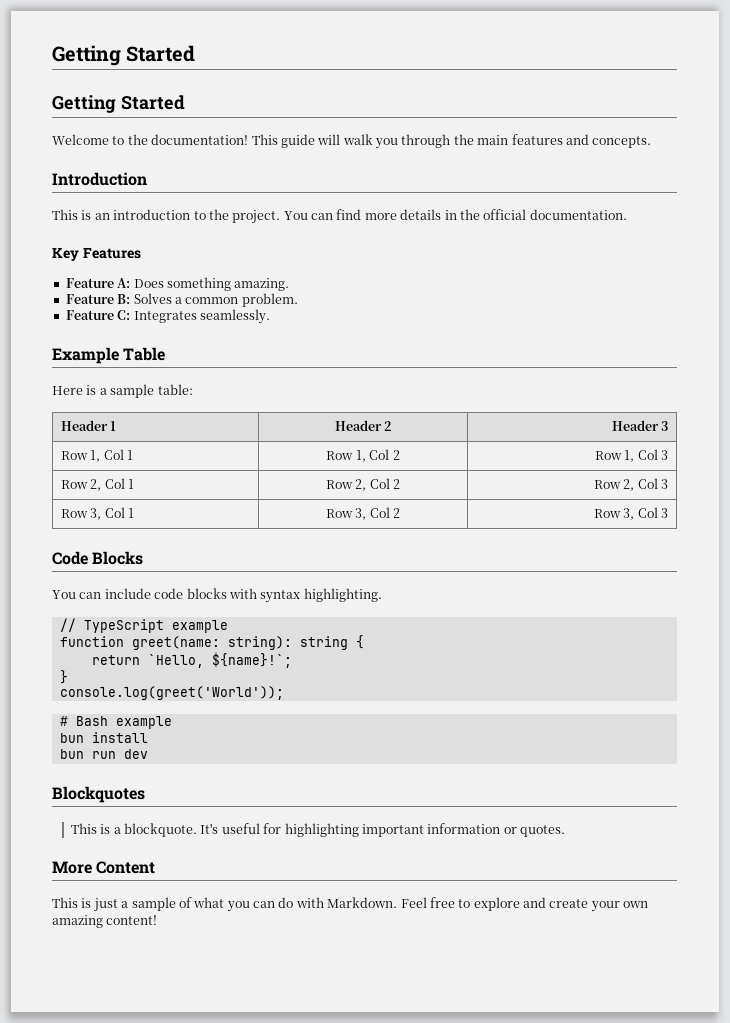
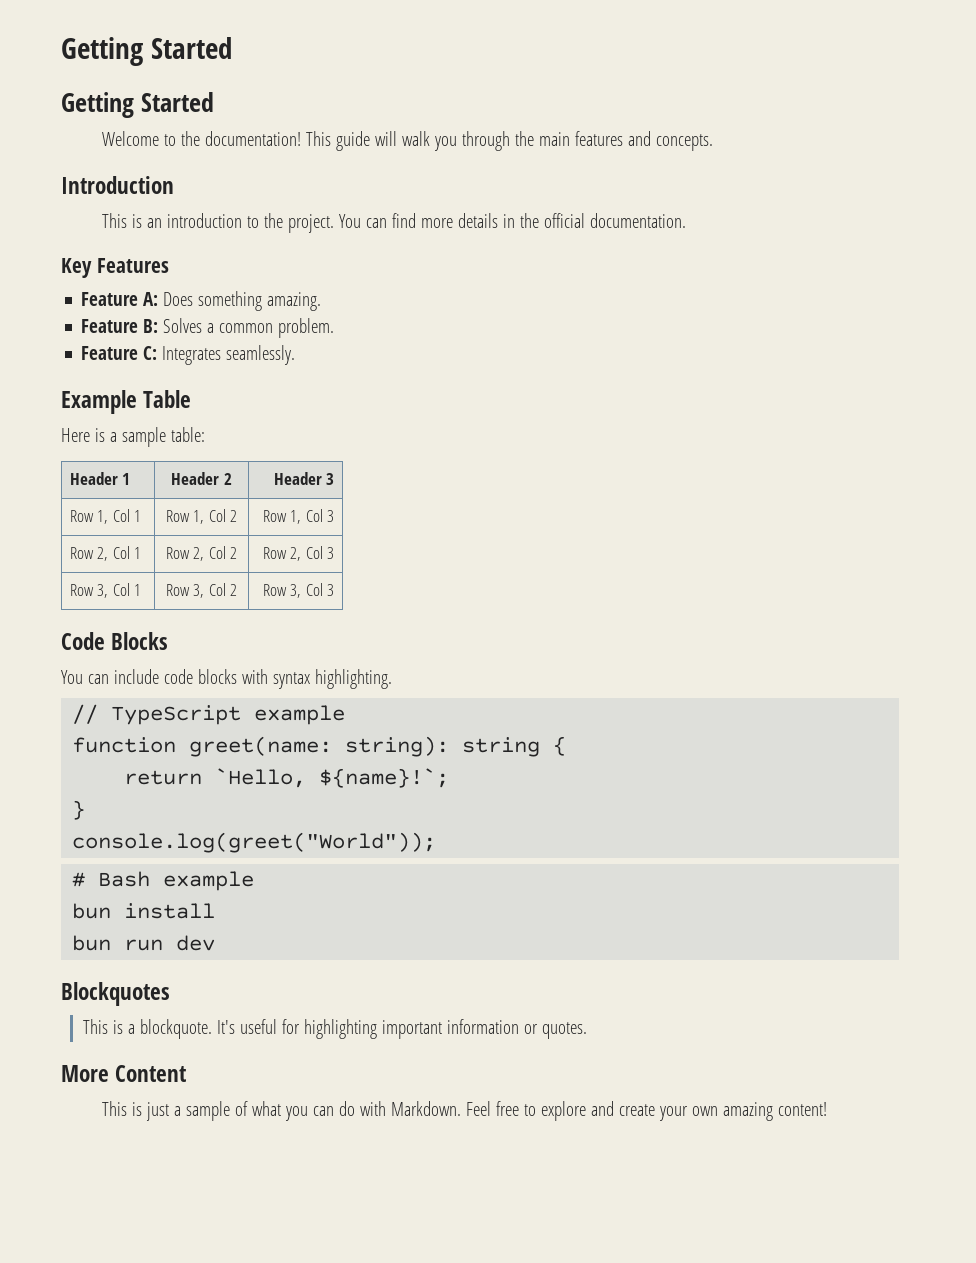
[59,686,284,700] console.log(greet('World')); -> [72,832,437,853] console.log(greet("World"));

